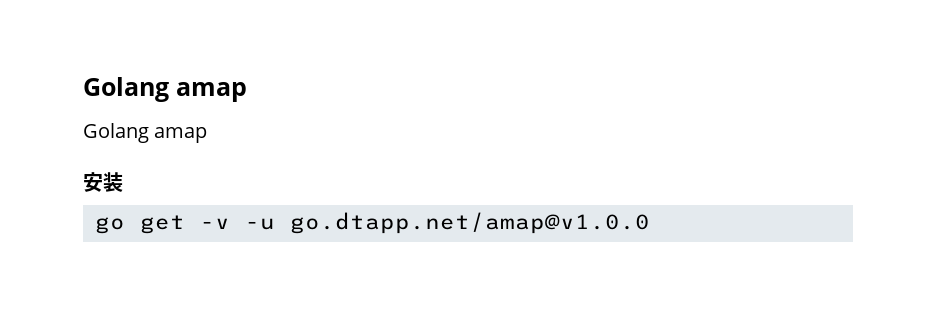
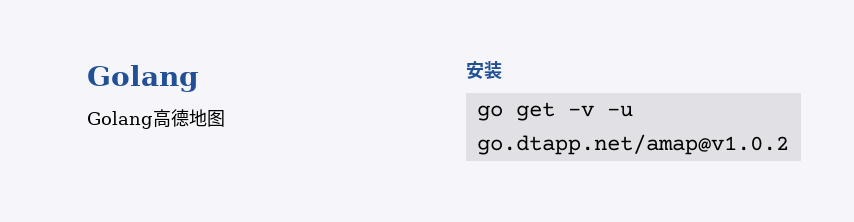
[83,77,247,102] [83,123,208,143] Golang amap // Golang amap -> [87,65,199,92] [87,109,225,129] Golang // Golang高德地图
[290,212,650,234] go.dtapp.net/amap@v1.0.0 -> [476,134,789,155] go.dtapp.net/amap@v1.0.2

